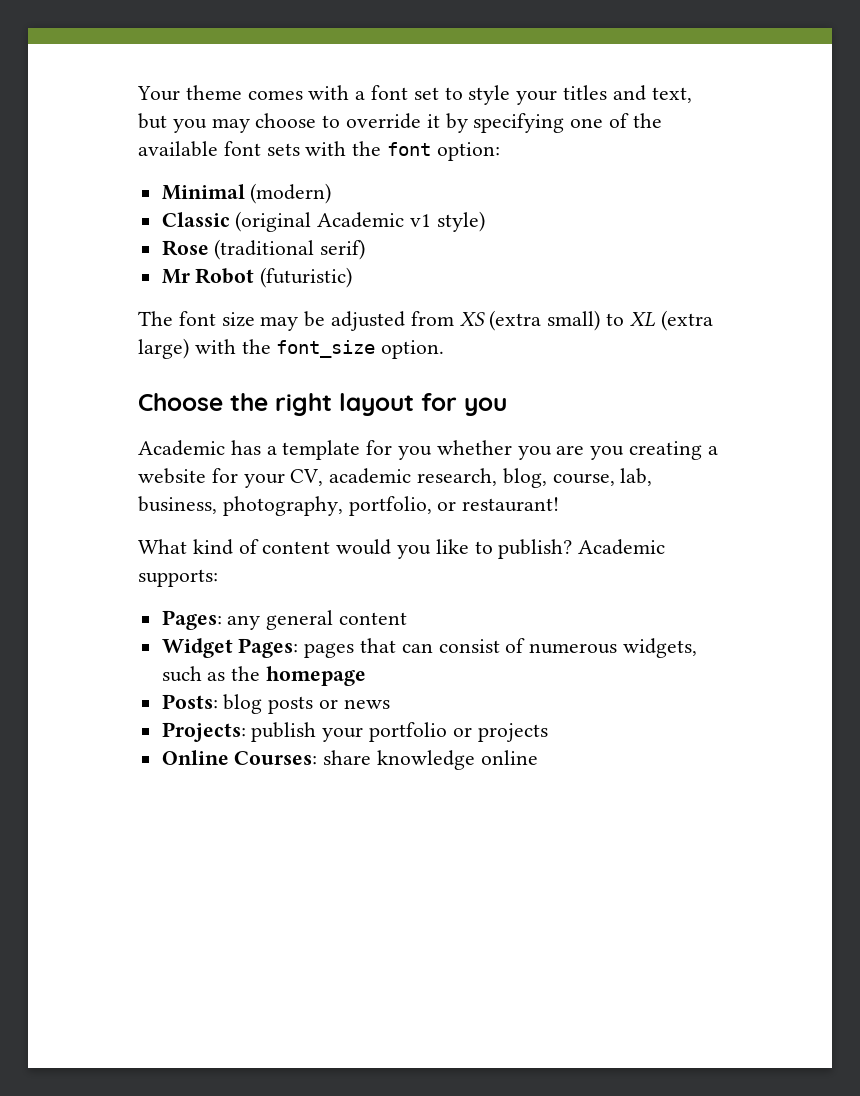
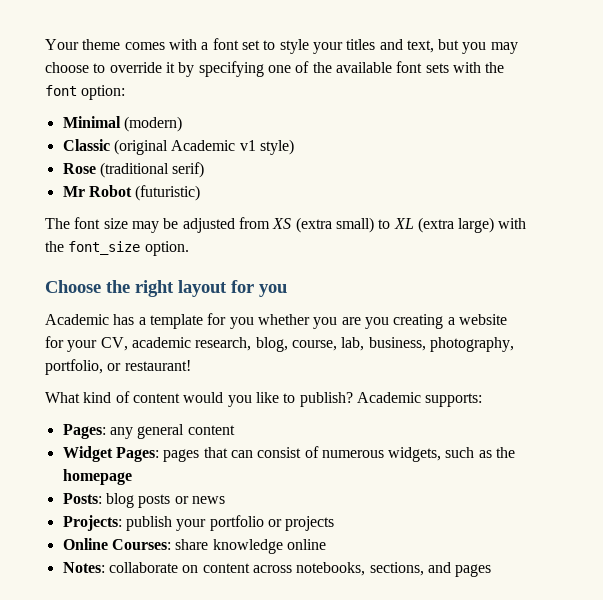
(538, 757) none -> [62,562,492,577] // Notes: collaborate on content across notebooks, sections, and pages

